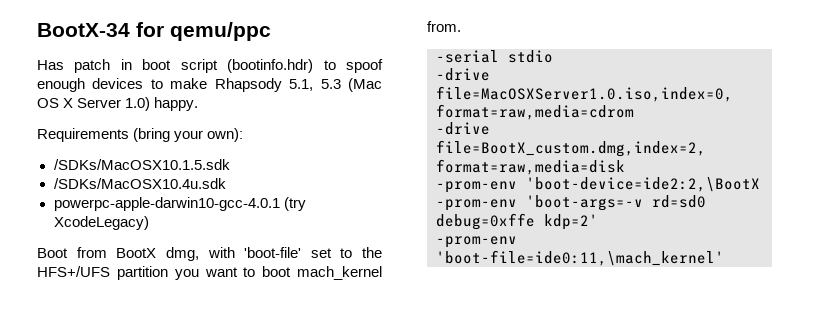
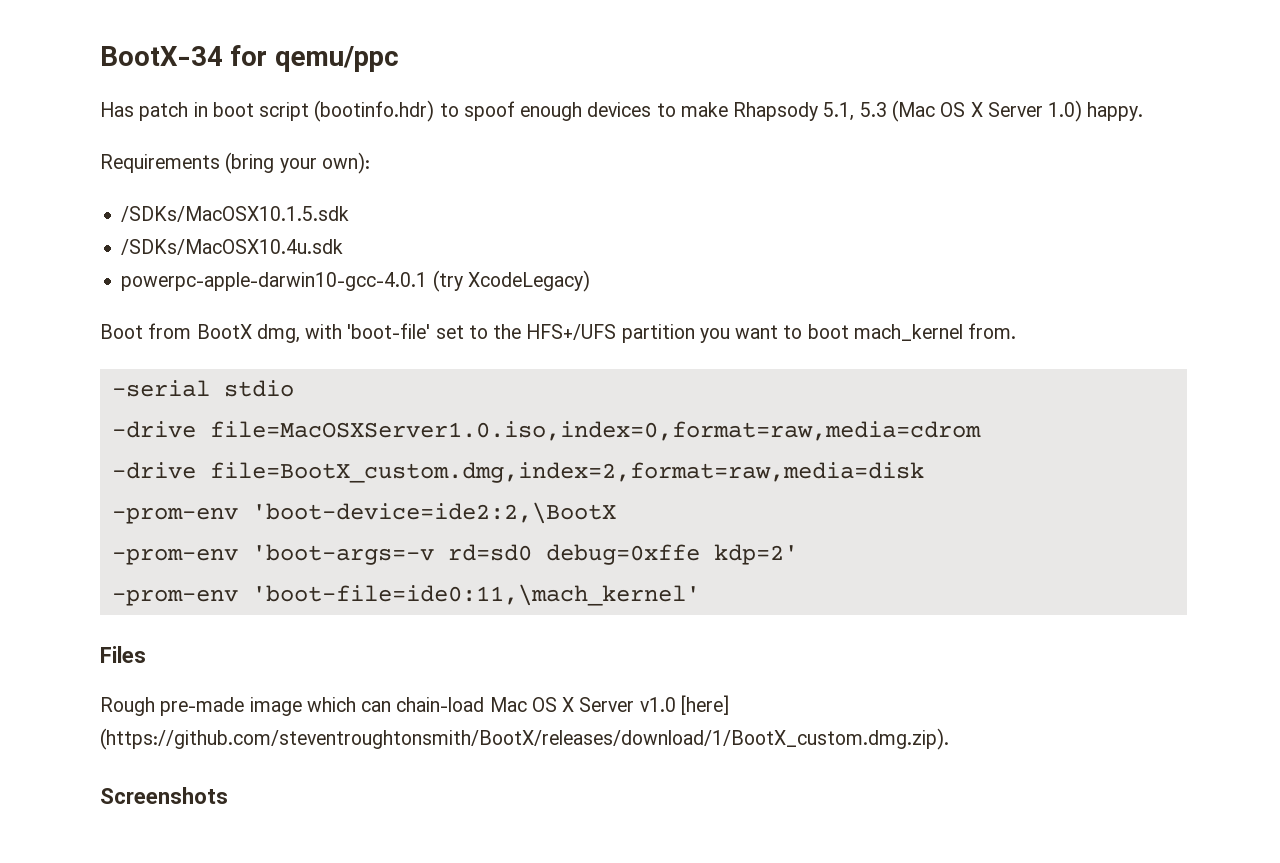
(724, 258) none -> [100,646,146,663] [100,695,729,716] [100,728,949,750] [100,787,228,804] // Files // Rough pre-made image which can chain-load Mac OS X Server v1.0 [here] (https://github.com/steventroughtonsmith/BootX/releases/download/1/BootX_custom.dmg.zip). // Screenshots

